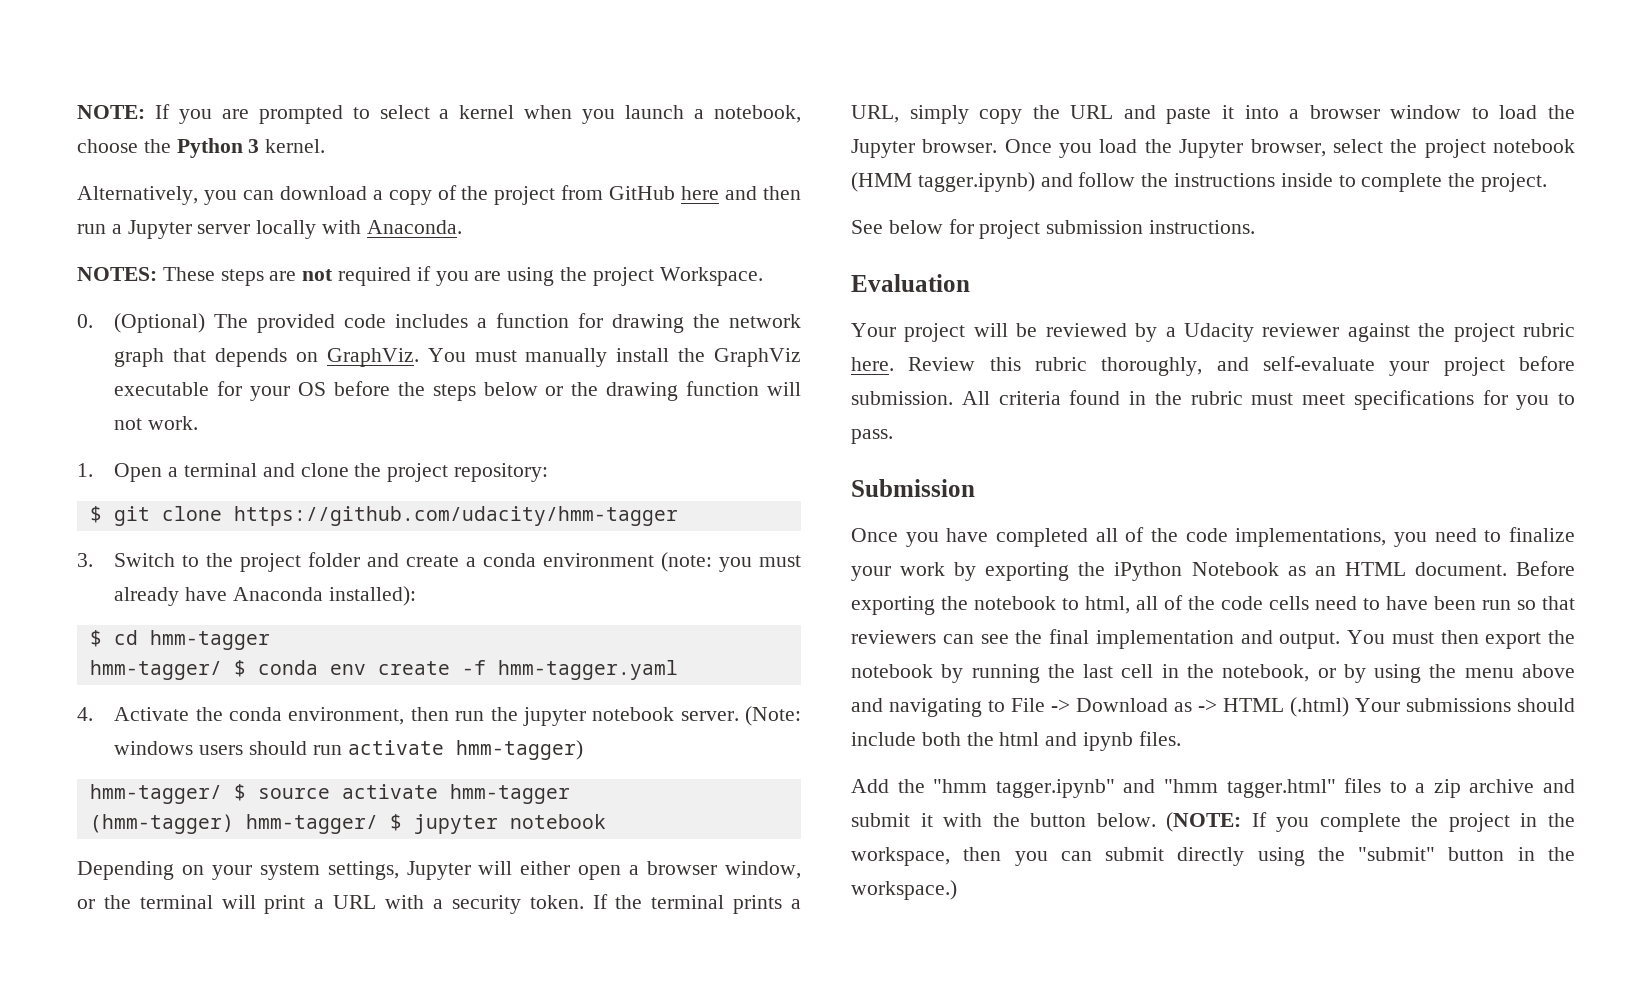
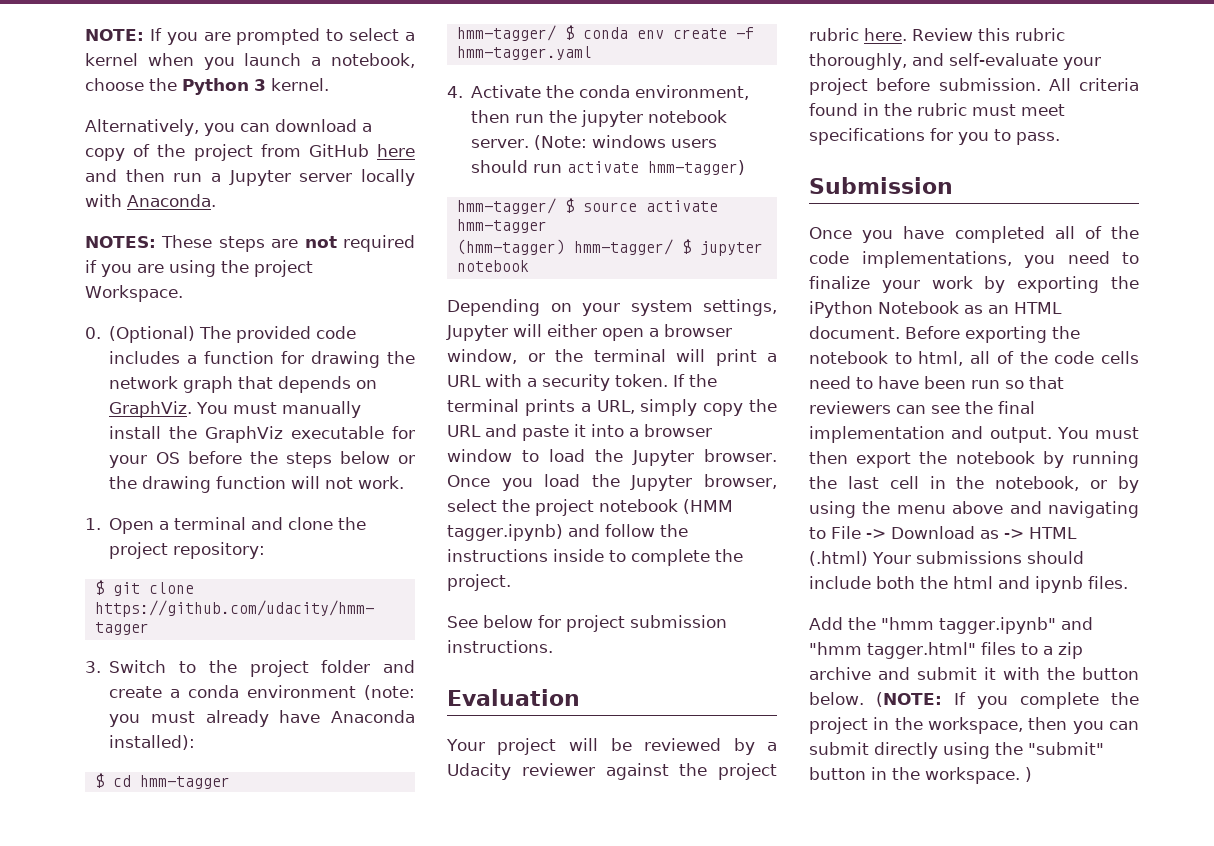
[851,880,957,900] workspace.) -> [925,767,1032,784] workspace. )

